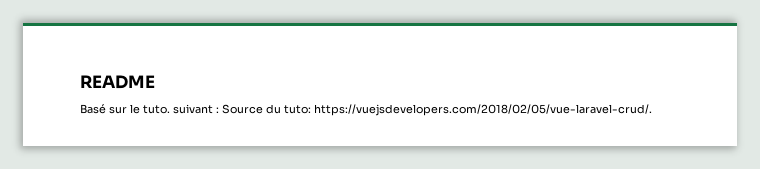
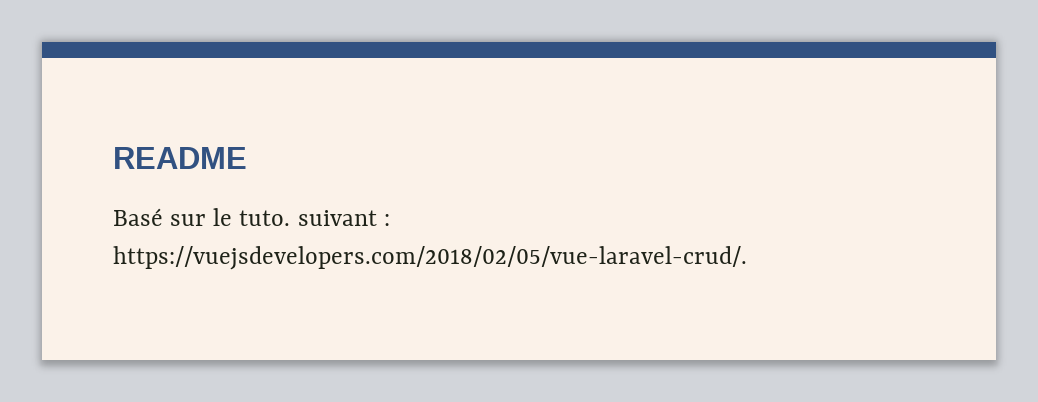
[222,104,311,114] Source du tuto: -> (390, 220) none

